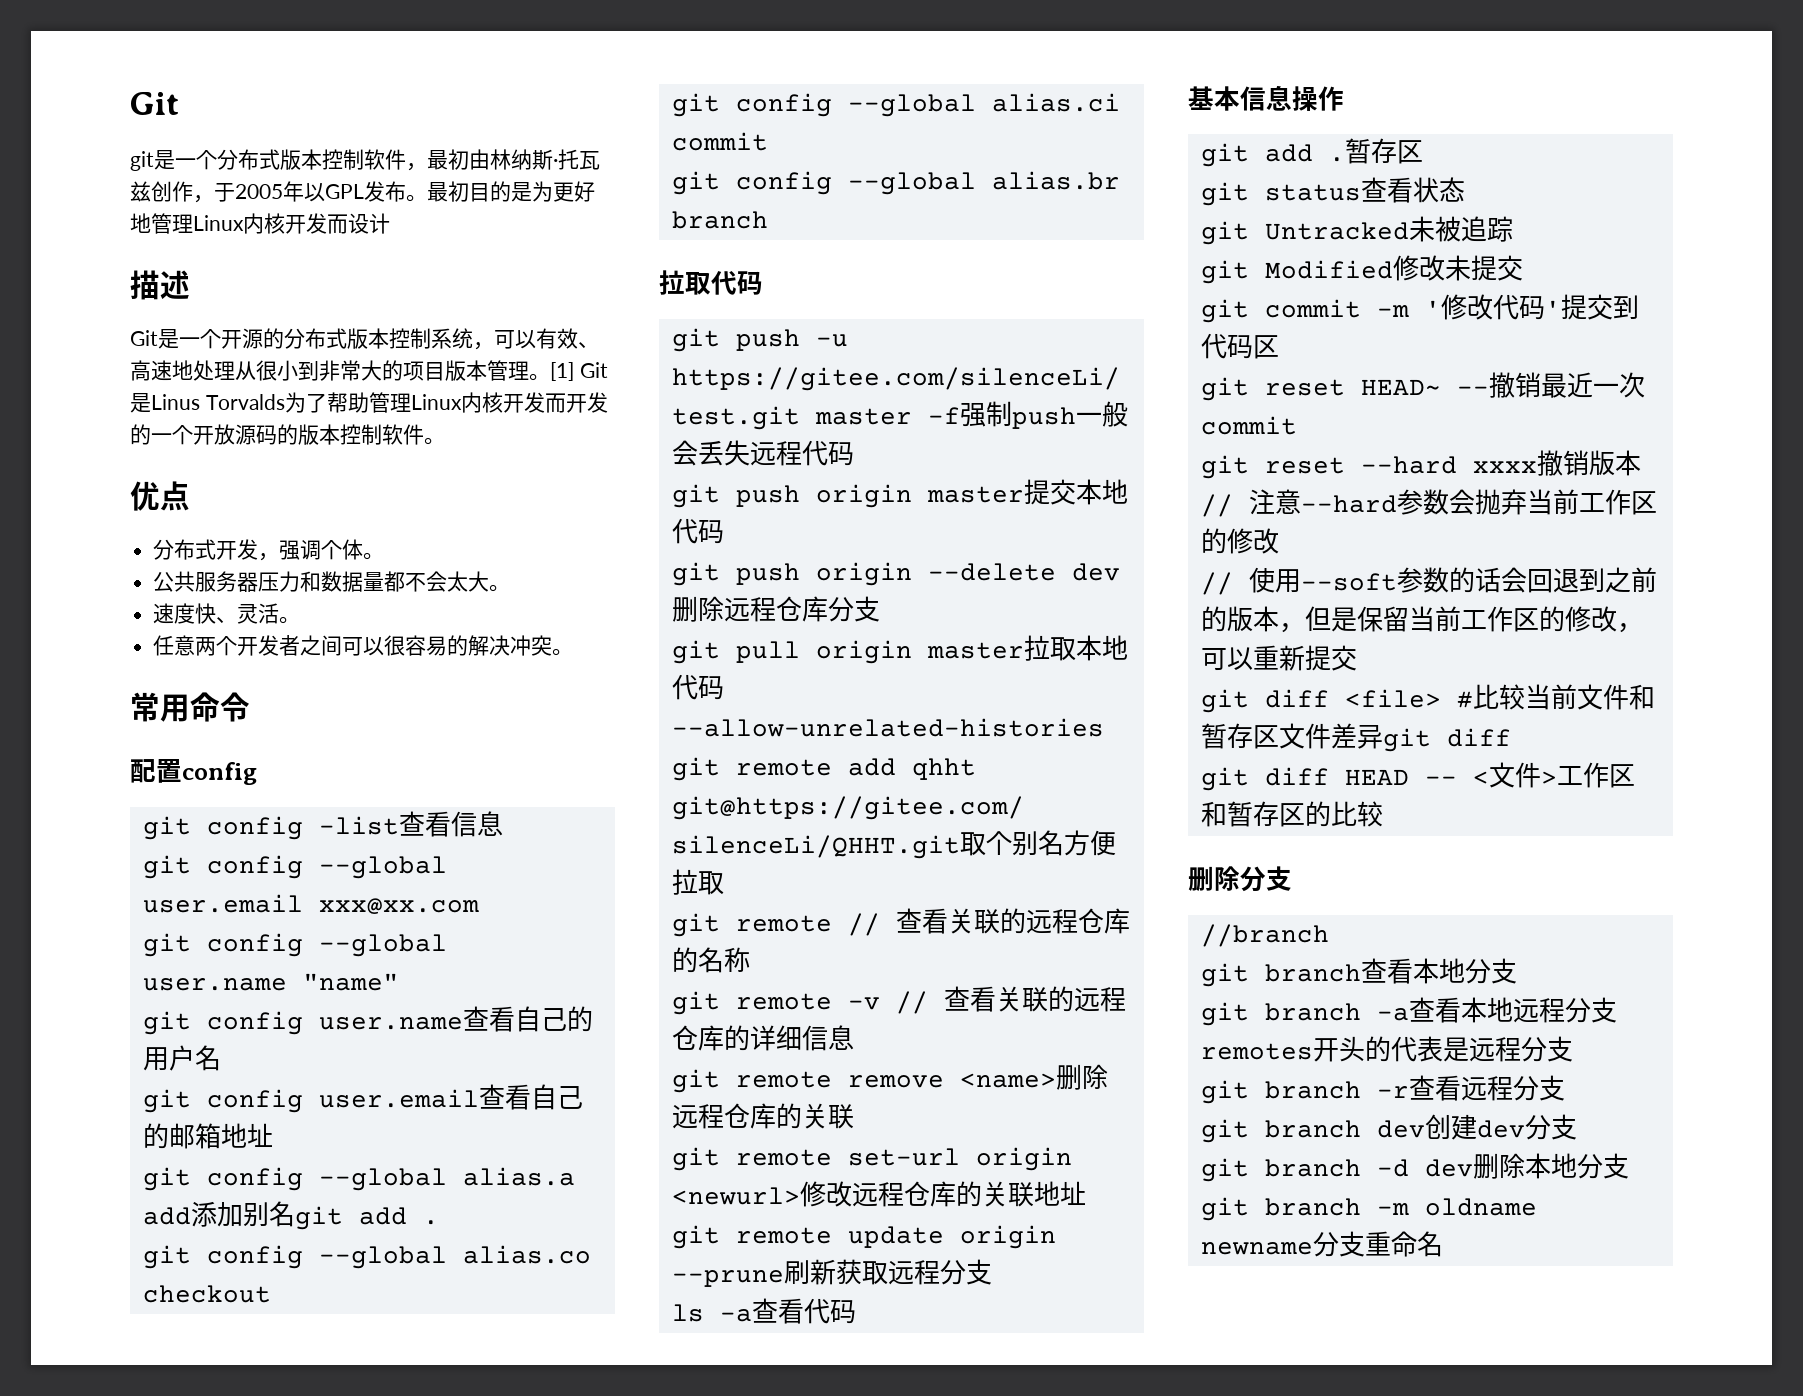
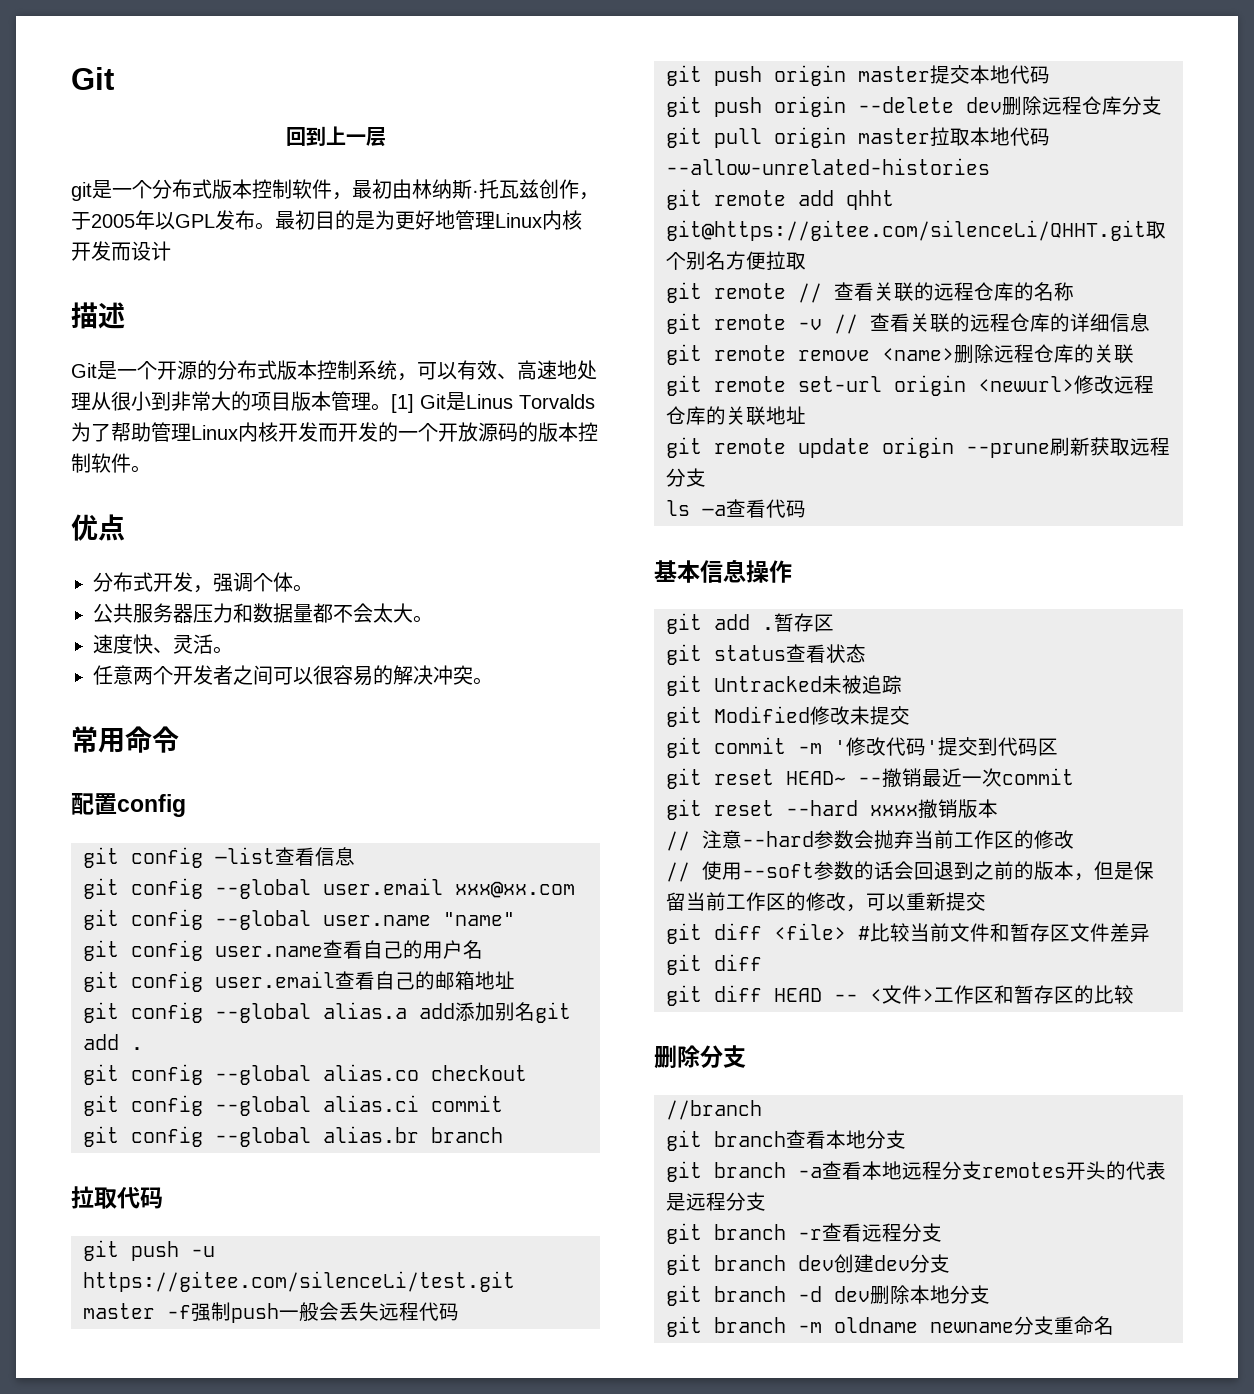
[130,92,179,115] Git -> [71,67,114,90] [285,126,386,147] Git // 回到上一层

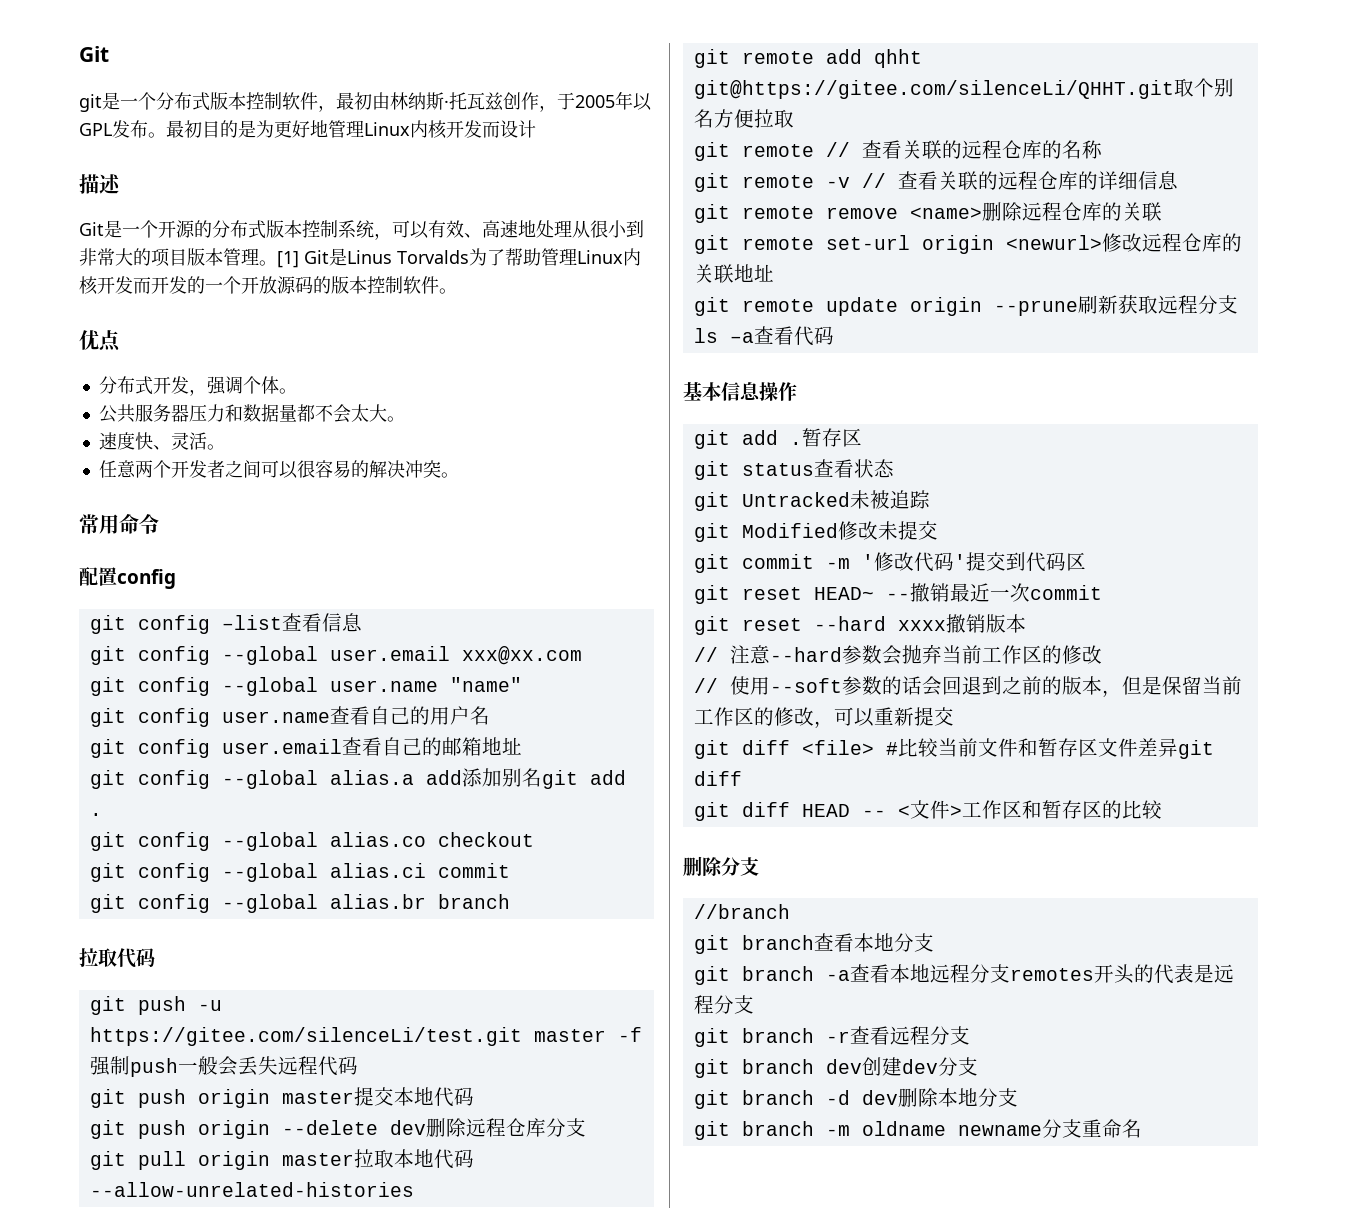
[71,67,114,90] [285,126,386,147] Git // 回到上一层 -> [79,46,109,62] Git

